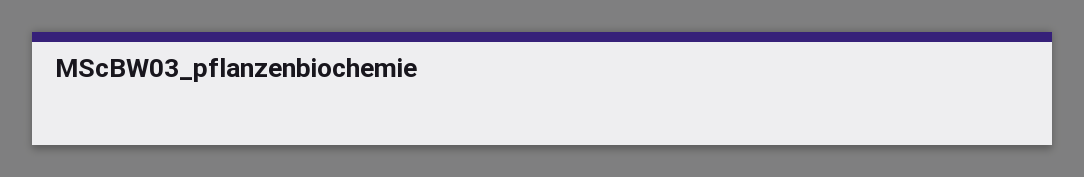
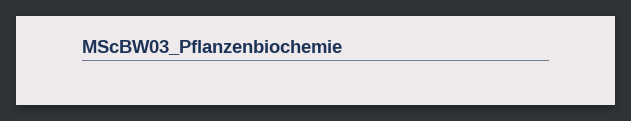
[55,58,417,82] MScBW03_pflanzenbiochemie -> [82,40,342,55] MScBW03_Pflanzenbiochemie

